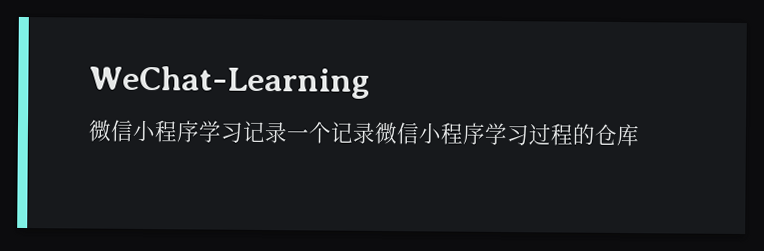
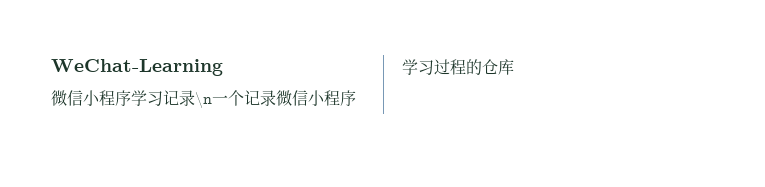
(288, 133) none -> [195,92,212,108] \n

